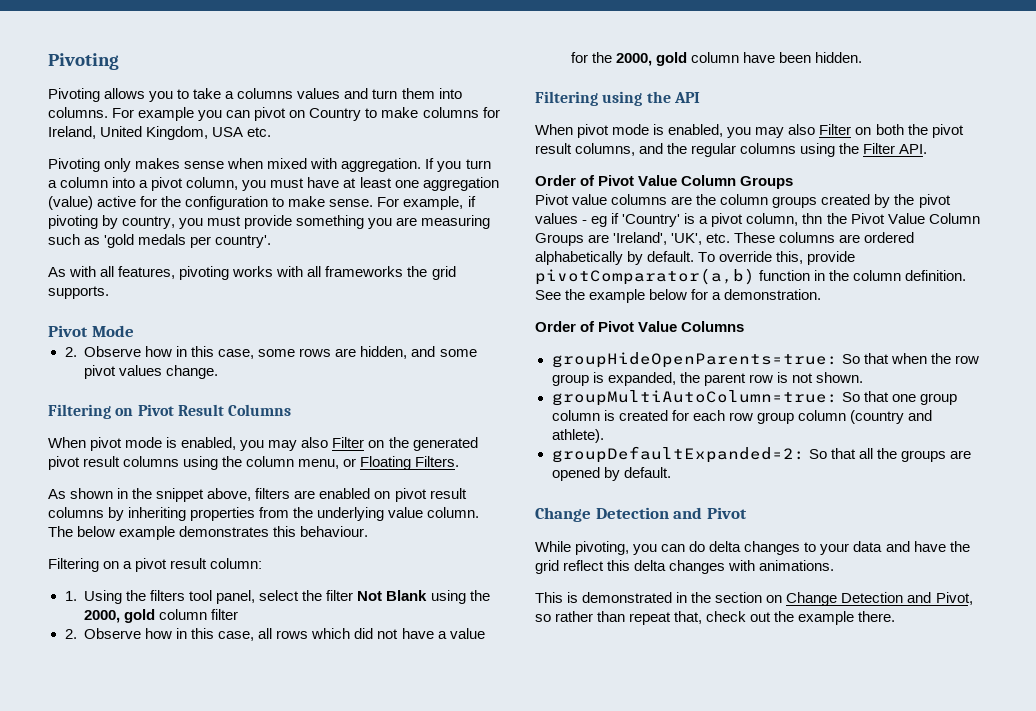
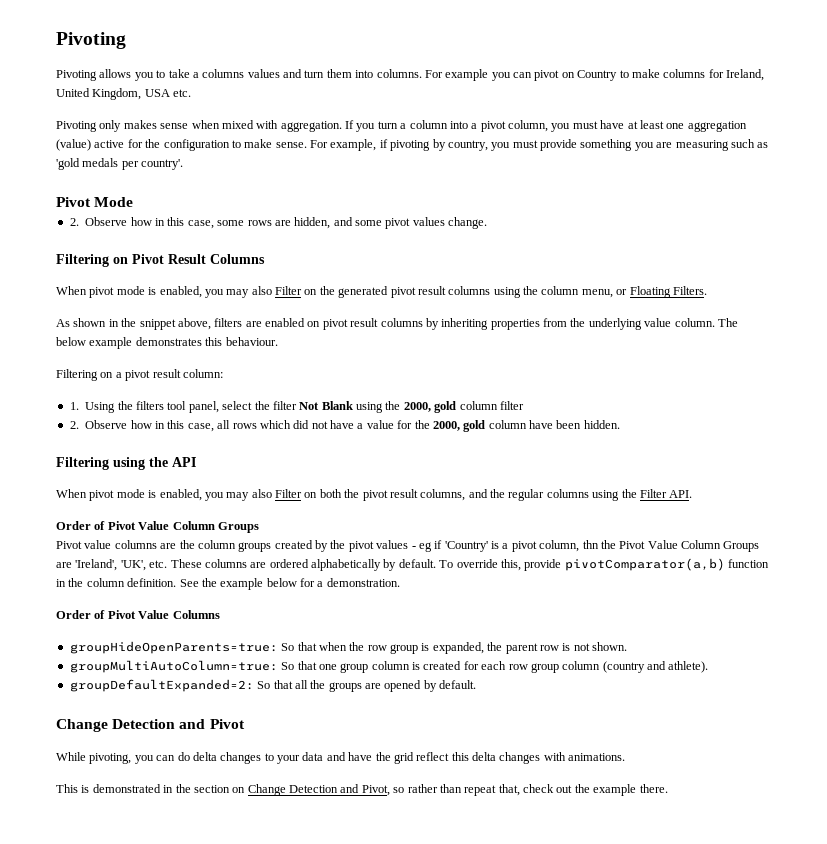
[48,266,456,280] [48,286,109,299] // As with all features, pivoting works with all frameworks the grid supports. -> (184, 164) none

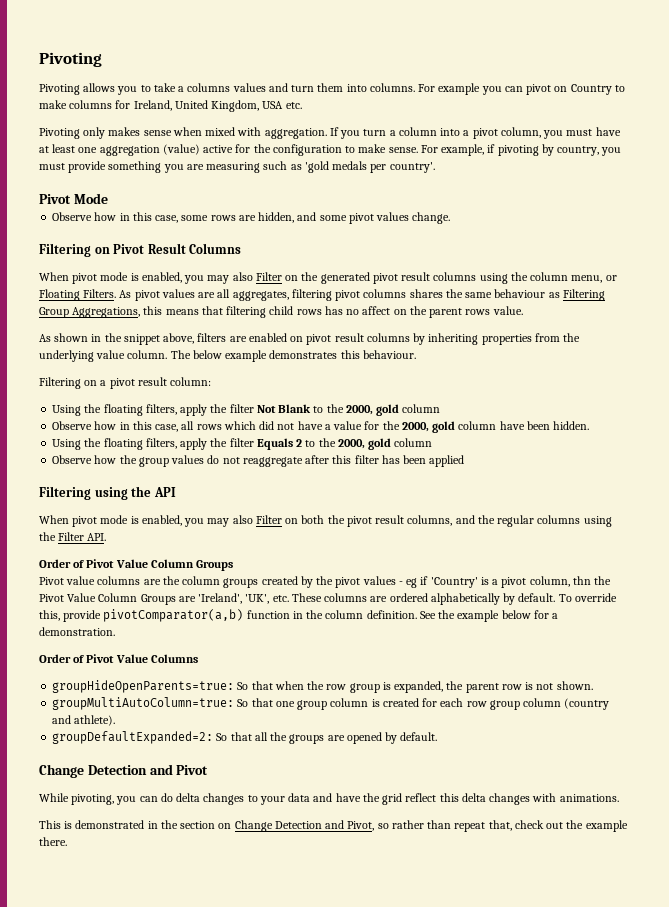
[69,218,79,226] 2. -> (108, 198) none
(707, 290) none -> [119,289,605,301] [39,306,523,318] As pivot values are all aggregates, filtering pivot columns shares the same behaviour as Filtering Group Aggregations, this means that filtering child rows has no affect on the parent rows value.
[69,401,253,413] 1. Using the filters tool panel, select -> [52,404,208,416] Using the floating filters, apply
[356,401,524,413] [69,421,79,429] using the 2000, gold column filter // 2. -> [313,404,441,416] to the 2000, gold column //
(620, 424) none -> [52,438,433,450] [52,455,465,467] // Using the floating filters, apply the filter Equals 2 to the 2000, gold column // Observe how the group values do not reaggregate after this filter has been applied

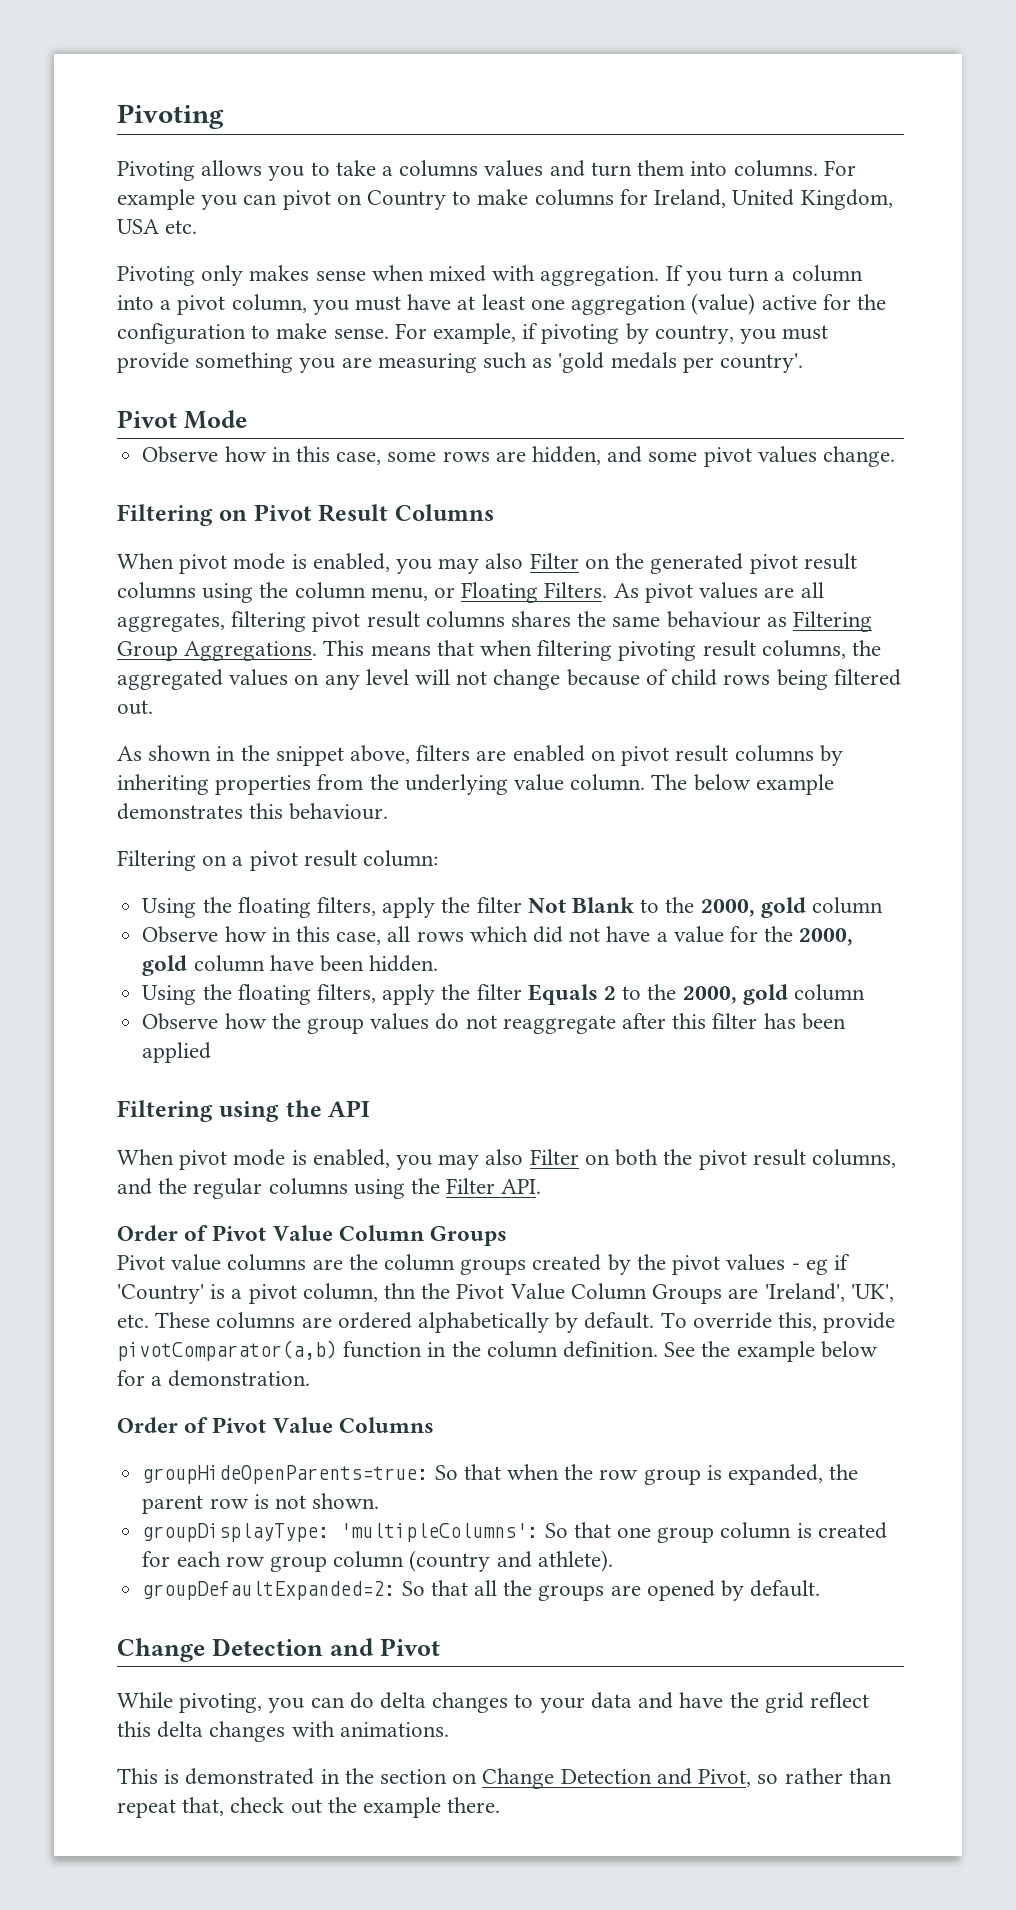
(361, 295) none -> [366,611,420,628] result
[72,306,523,318] Aggregations, this means that filtering child rows has no affect on the parent rows value. -> [184,640,882,661] [117,669,901,690] [117,700,153,715] Aggregations. This means that when filtering pivoting result columns, the aggregated values on any level will not change because of child rows being filtered out.
[52,697,235,710] groupMultiAutoColumn=true: -> [142,1523,539,1542] groupDisplayType: 'multipleColumns':

